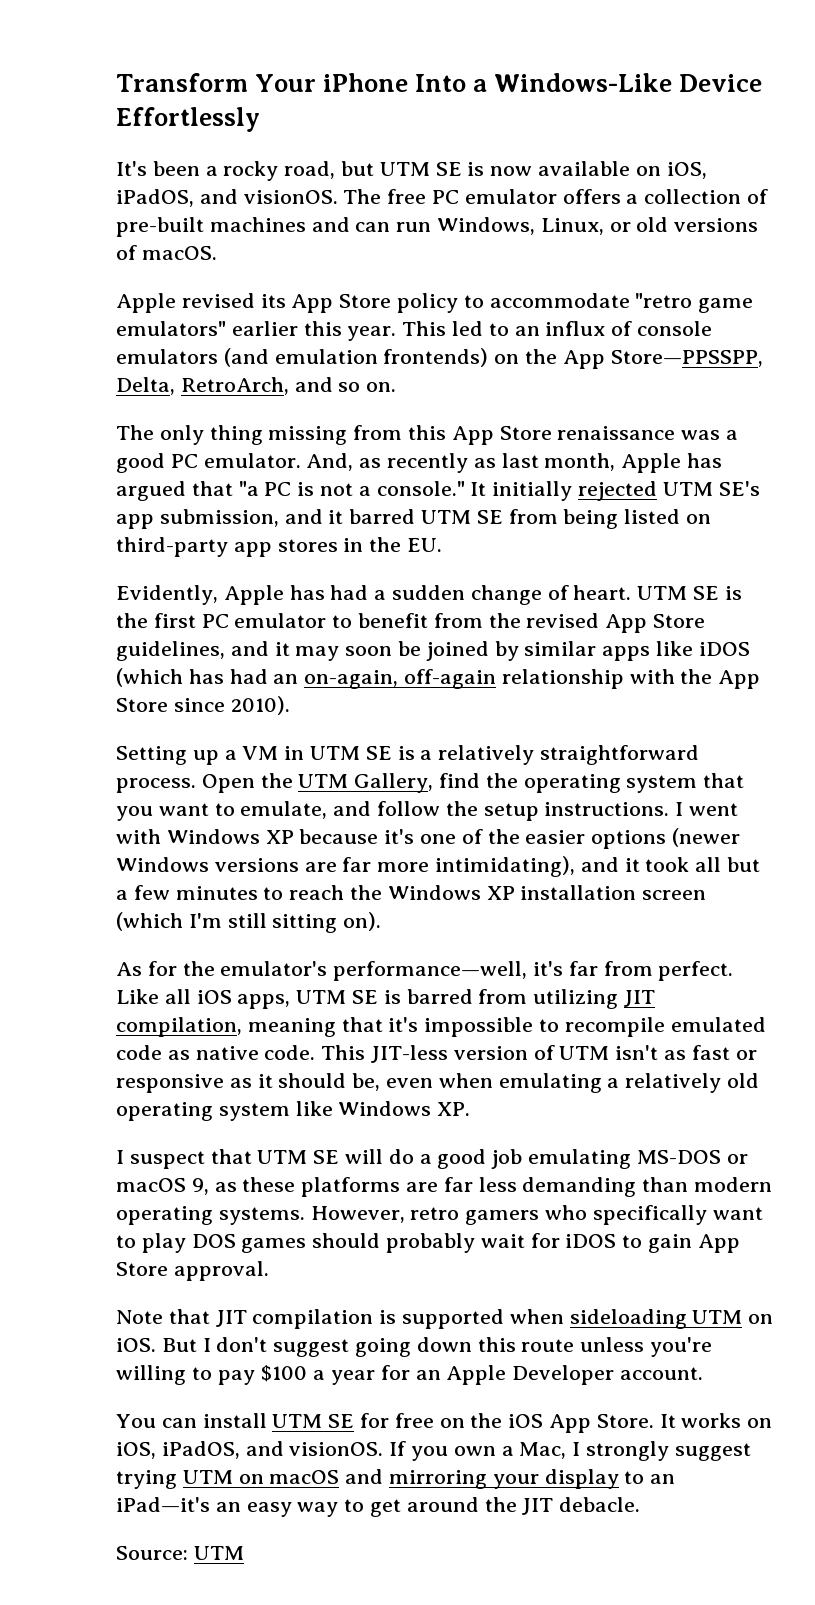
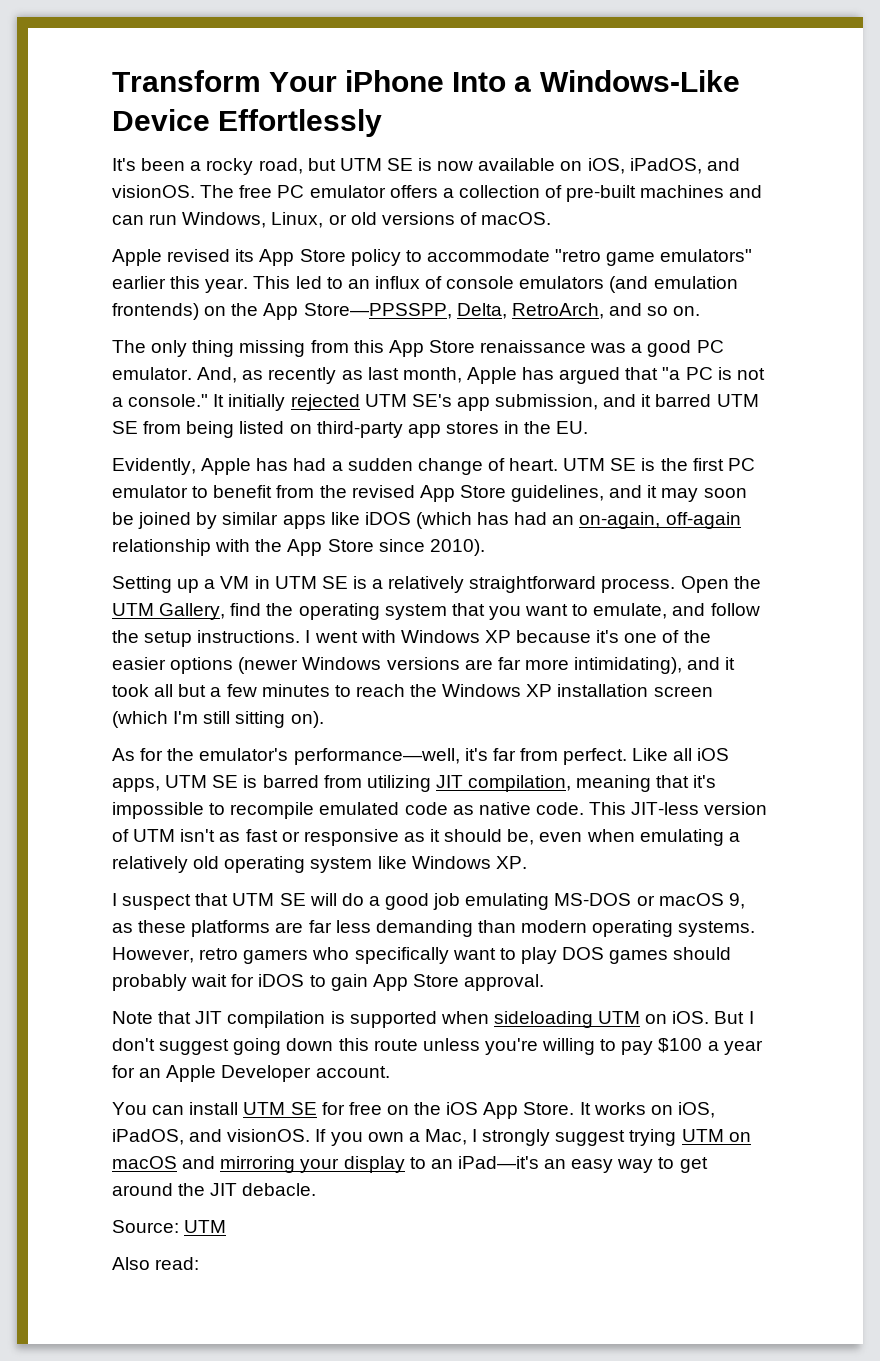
(244, 1553) none -> [112,1257,200,1270] // Also read:

